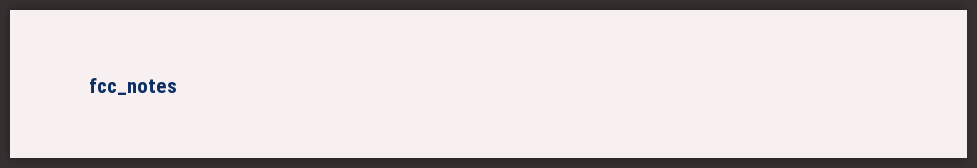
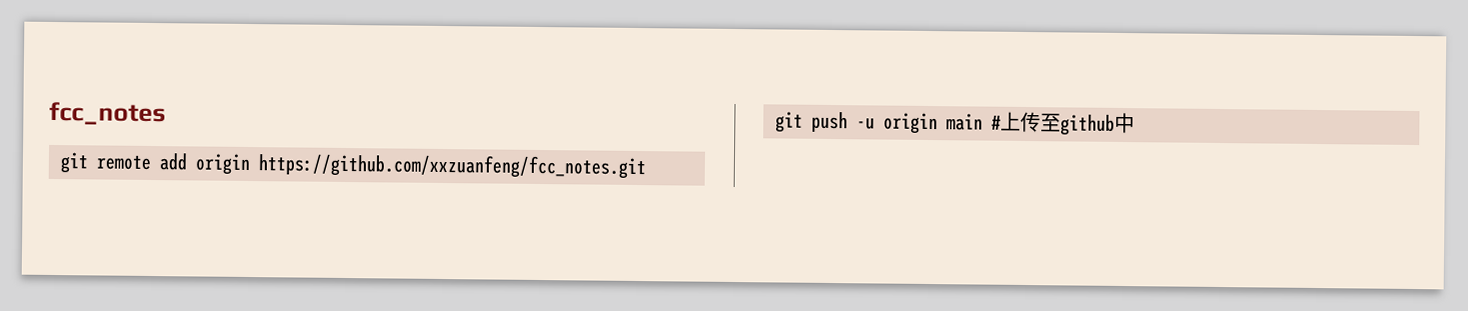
(177, 86) none -> [60,152,647,180] [775,111,1136,136] // git remote add origin https://github.com/xxzuanfeng/fcc_notes.git // git push -u origin main #上传至github中

